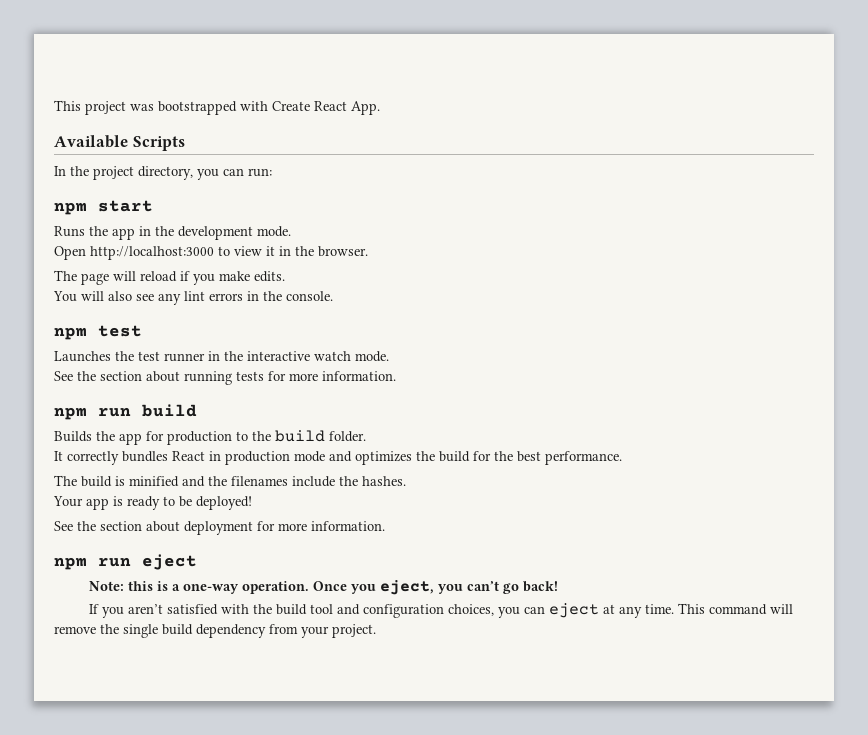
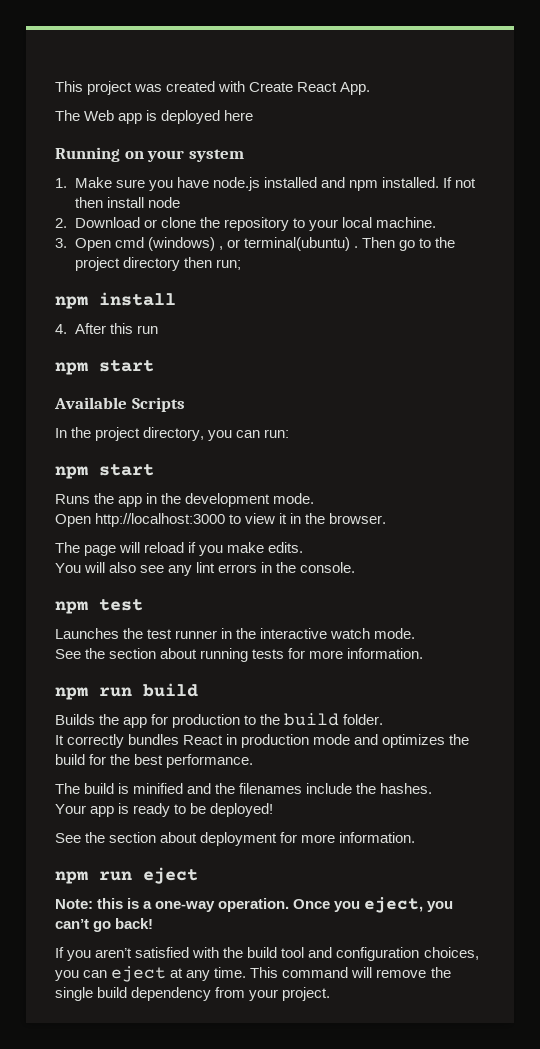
[158,101,237,115] bootstrapped -> [166,81,216,92] created
(380, 108) none -> [55,110,254,124] [55,147,244,162] [55,177,477,191] [74,197,180,208] [55,217,436,231] [55,237,456,251] [74,257,241,271] [55,292,176,309] [55,323,158,334] [55,360,154,375] // The Web app is deployed here // Running on your system // 1. Make sure you have node.js installed and npm installed. If not then install node // 2. Download or clone the repository to your local machine. // 3. Open cmd (windows) , or terminal(ubuntu) . Then go to the project directory then run; // npm install // 4. After this run // npm start

